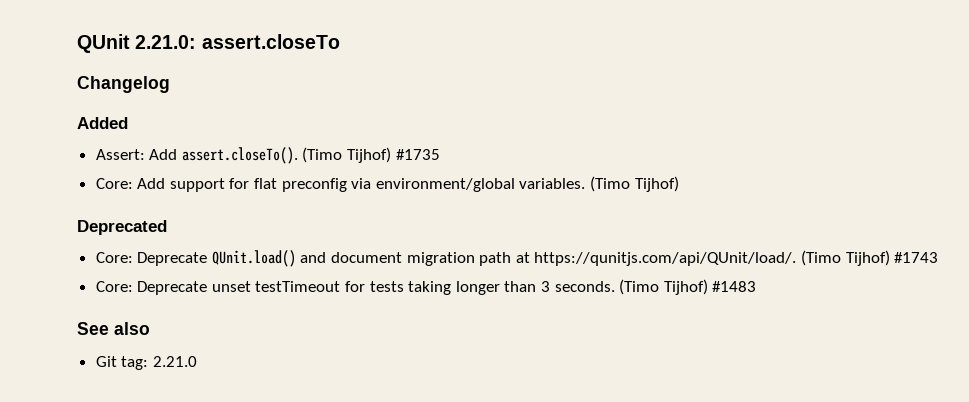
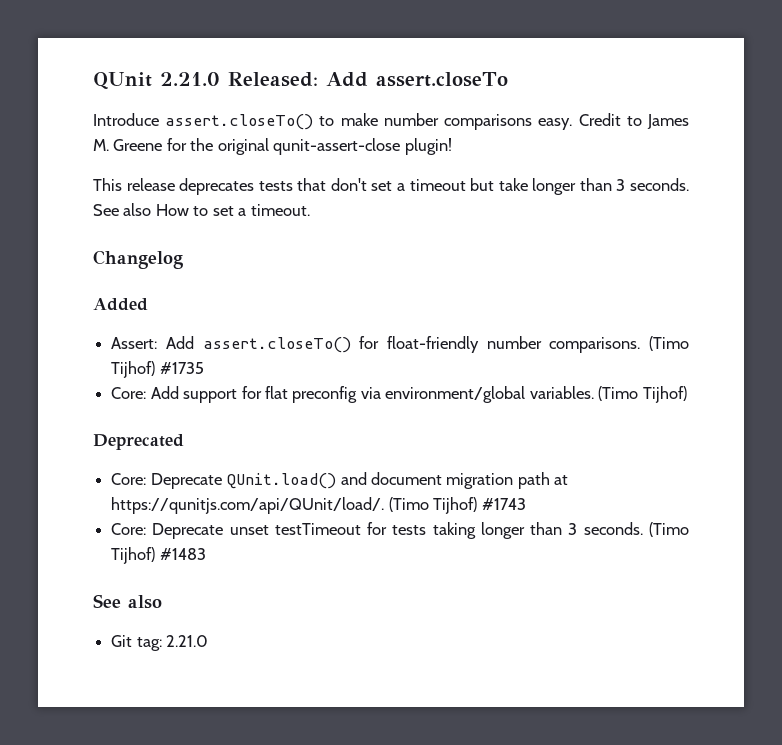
[135,34,340,49] 2.21.0: assert.closeTo -> [160,72,508,87] [93,113,689,130] [93,138,452,155] [93,178,689,195] [93,203,310,216] 2.21.0 Released: Add assert.closeTo // Introduce assert.closeTo() to make number comparisons easy. Credit to James M. Greene for the original qunit-assert-close plugin! // This release deprecates tests that don't set a timeout but take longer than 3 seconds. See also How to set a timeout.
[181,147,298,164] assert.closeTo(). -> [202,336,641,353] assert.closeTo() for float-friendly number comparisons.

